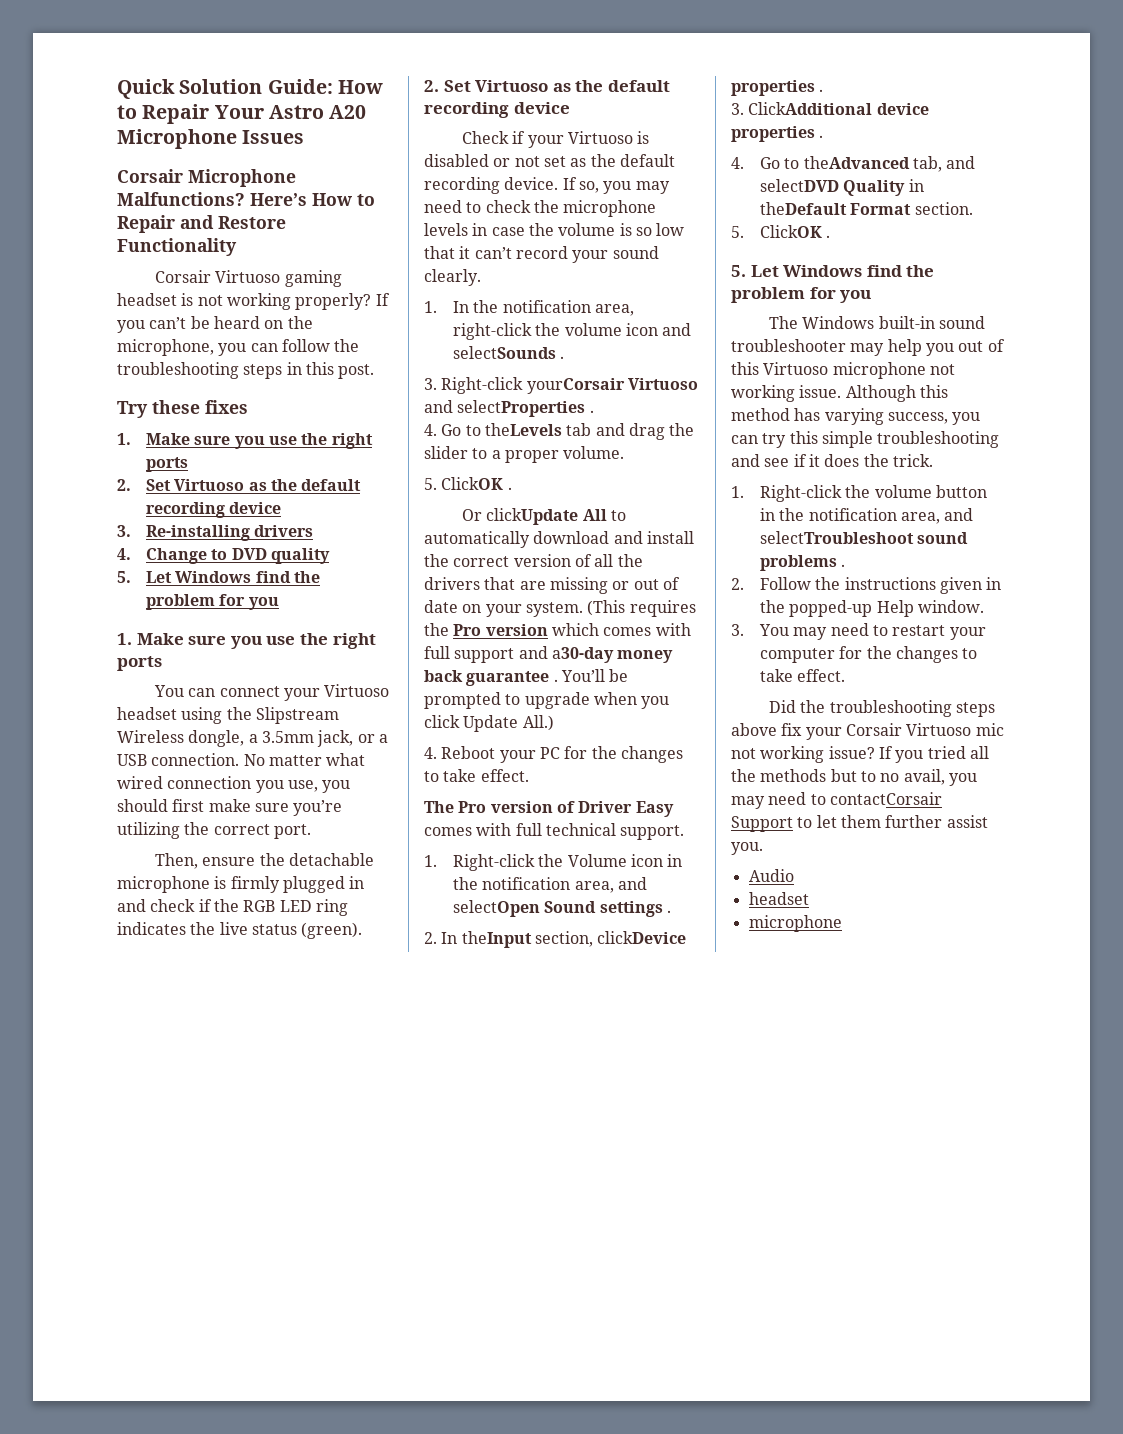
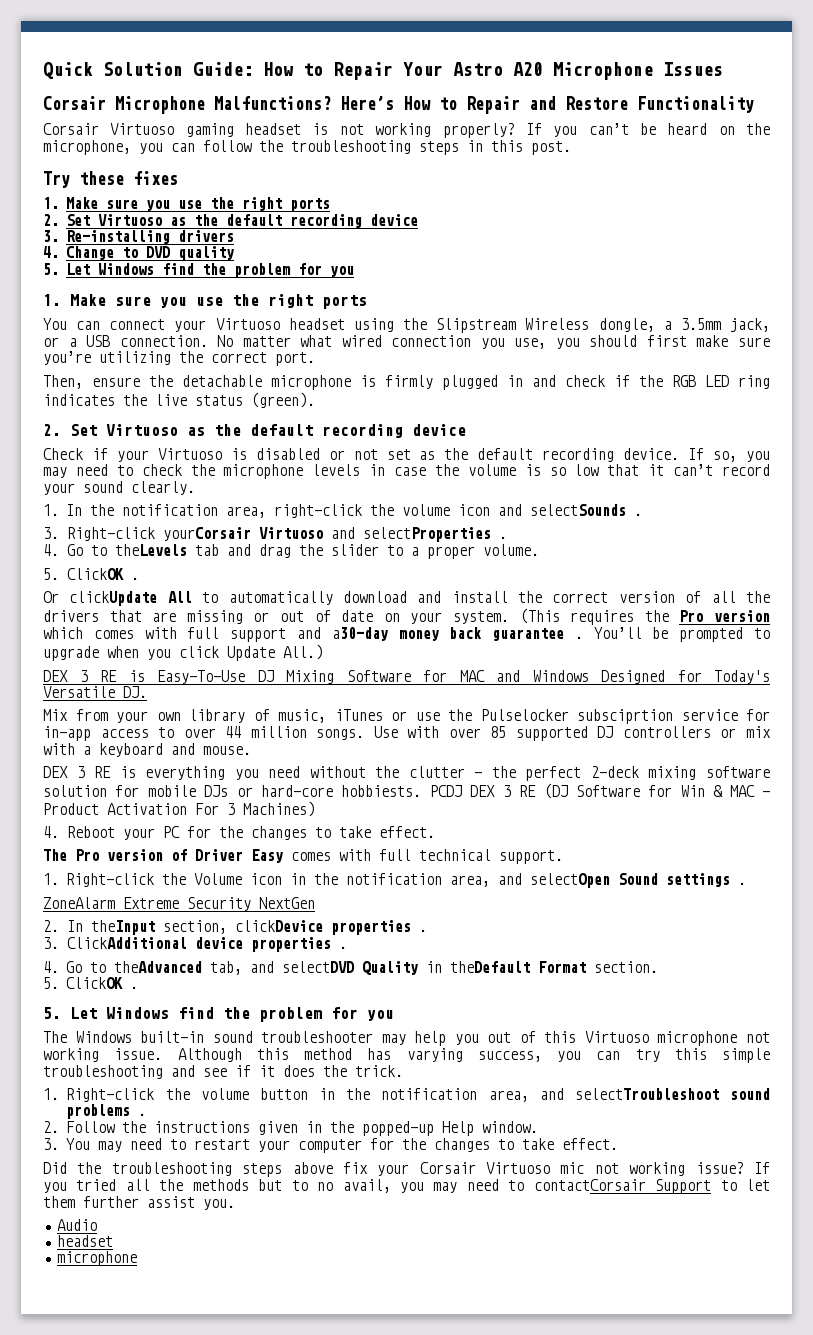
(554, 723) none -> [43,670,770,684] [43,686,147,698] [43,709,770,724] [43,726,771,741] [43,743,251,757] [43,766,770,781] [43,783,770,799] [43,801,315,817] // DEX 3 RE is Easy-To-Use DJ Mixing Software for MAC and Windows Designed for Today's Versatile DJ. // Mix from your own library of music, iTunes or use the Pulselocker subsciprtion service for in-app access to over 44 million songs. Use with over 85 supported DJ controllers or mix with a keyboard and mouse. // DEX 3 RE is everything you need without the clutter - the perfect 2-deck mixing software solution for mobile DJs or hard-core hobbiests. PCDJ DEX 3 RE (DJ Software for Win & MAC - Product Activation For 3 Machines)
(672, 911) none -> [43,897,315,911] // ZoneAlarm Extreme Security NextGen

